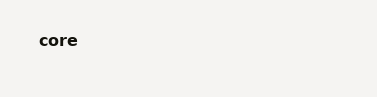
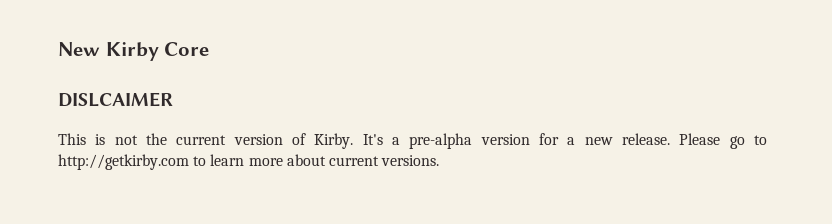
[39,37,78,46] core -> [58,42,210,61] [58,92,173,107] [58,133,768,149] [58,154,440,170] New Kirby Core // DISLCAIMER // This is not the current version of Kirby. It's a pre-alpha version for a new release. Please go to http://getkirby.com to learn more about current versions.

